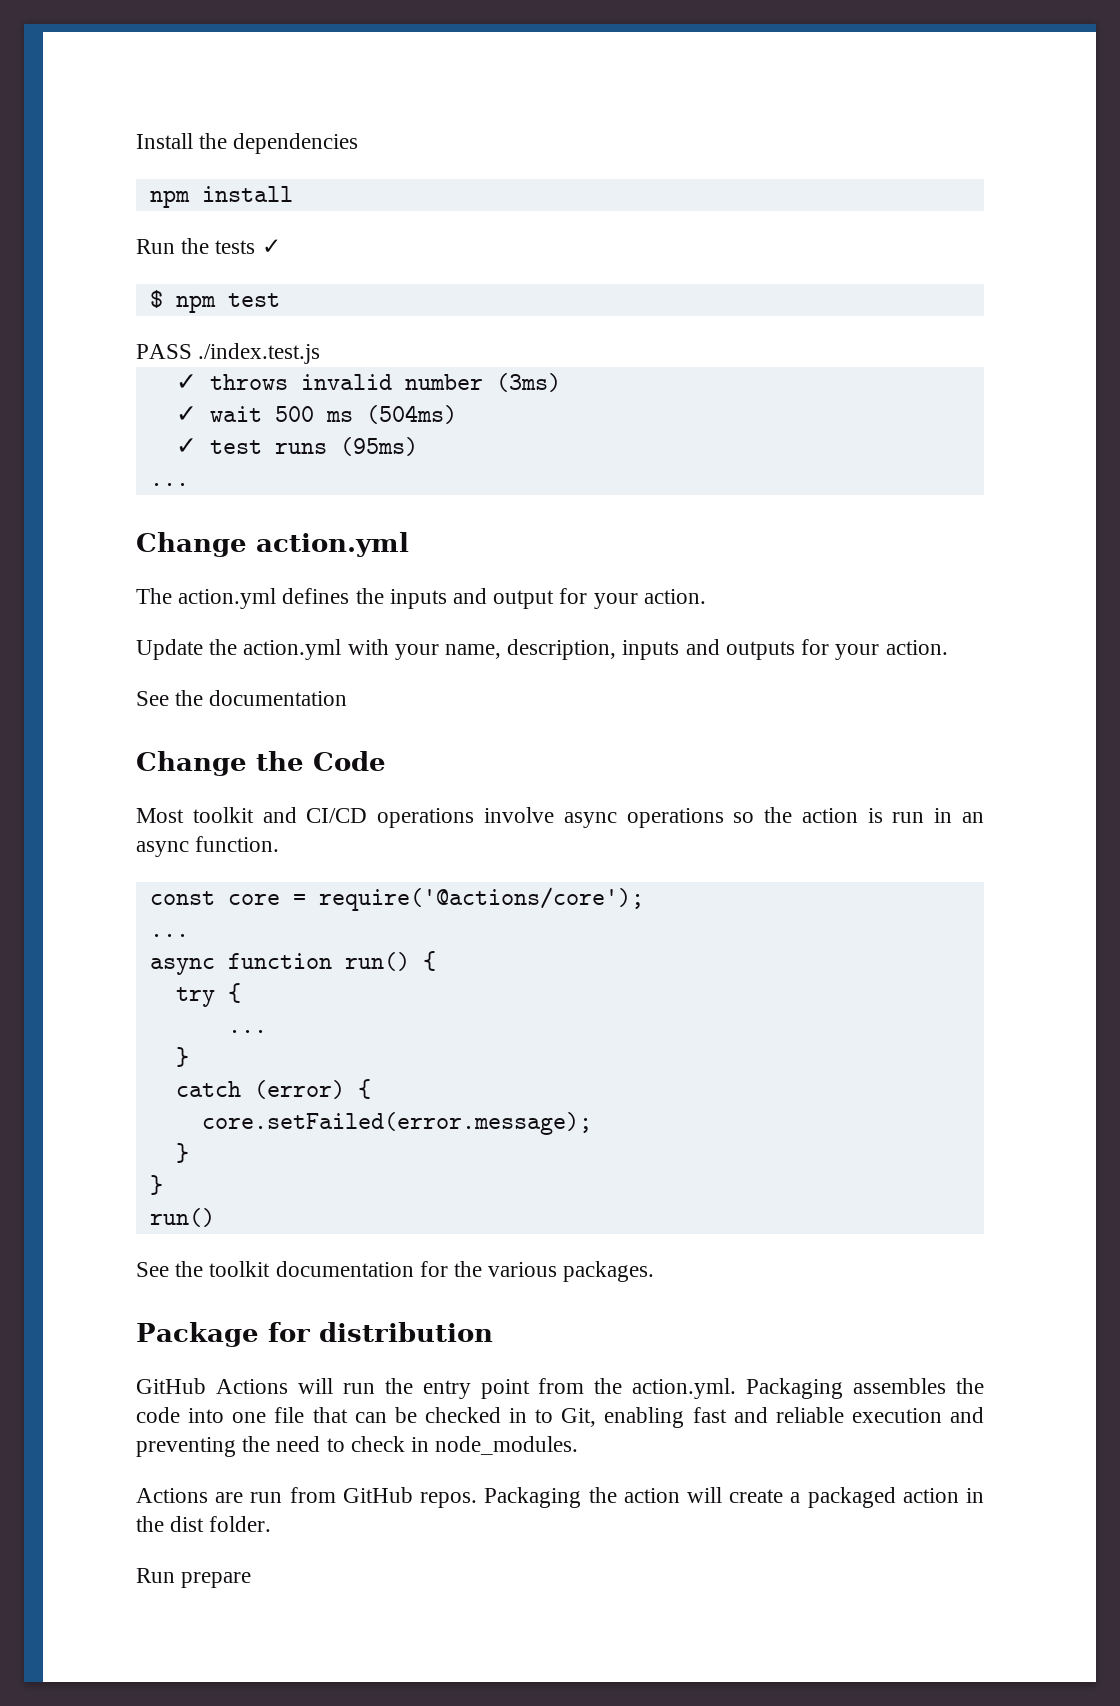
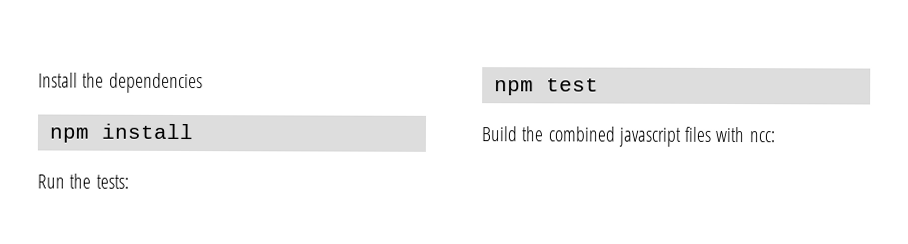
[215,239,281,254] [149,290,163,308] tests ✓ // $ -> [95,174,129,189] tests: //
[136,343,321,364] [175,373,561,392] [175,405,457,424] [175,437,418,456] [149,483,189,486] [136,532,409,557] [136,588,706,609] [136,639,948,660] [136,690,348,706] [136,751,386,776] [136,807,985,828] [136,836,280,857] [149,887,644,911] [149,934,189,937] [149,951,436,975] [175,983,241,1007] [227,1030,267,1033] [175,1047,189,1067] [175,1079,371,1099] [201,1112,592,1135] [175,1143,189,1163] [149,1175,163,1195] [149,1208,215,1227] [136,1261,655,1282] [136,1322,493,1347] [136,1378,984,1399] [136,1407,984,1428] [136,1436,579,1457] [136,1487,984,1508] [136,1516,272,1532] [136,1568,252,1588] PASS ./index.test.js // ✓ throws invalid number (3ms) // ✓ wait 500 ms (504ms) // ✓ test runs (95ms) // ... // Change action.yml // The action.yml defines the inputs and output for your action. // Update the action.yml with your name, description, inputs and outputs for your action. // See the documentation // Change the Code // Most toolkit and CI/CD operations involve async operations so the action is run in an async function. // const core = require('@actions/core'); // ... // async function run() { // try { // ... // } // catch (error) { // core.setFailed(error.message); // } // } // run() // See the toolkit documentation for the various packages. // Package for distribution // GitHub Actions will run the entry point from the action.yml. Packaging assembles the code into one file that can be checked in to Git, enabling fast and reliable execution and preventing the need to check in node_modules. // Actions are run from GitHub repos. Packaging the action will create a packaged action in the dist folder. // Run prepare -> [481,126,775,147] Build the combined javascript files with ncc:

